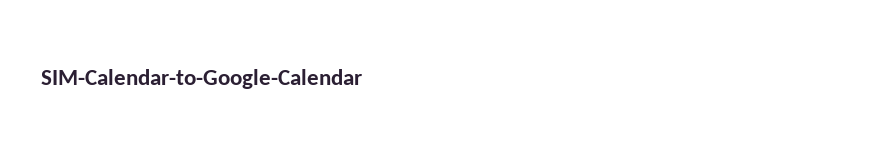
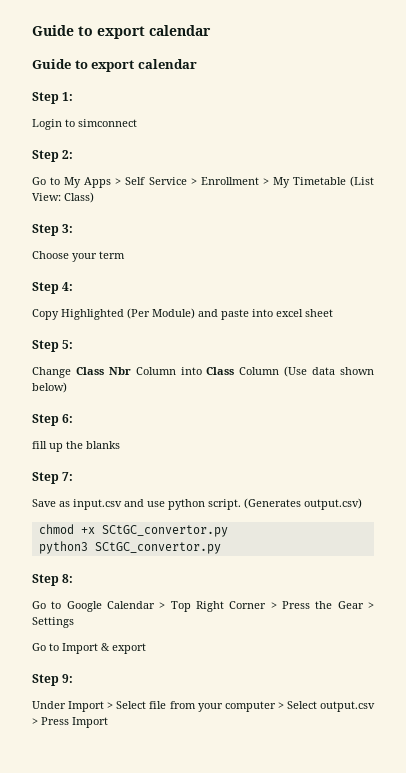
[41,69,362,89] SIM-Calendar-to-Google-Calendar -> [32,25,211,39] [32,59,197,72] [32,92,74,104] [32,119,137,130] [32,150,74,162] [32,176,374,188] [32,192,94,203] [32,224,74,236] [32,251,125,262] [32,282,74,294] [32,308,333,320] [32,340,74,352] [32,366,374,378] [32,382,67,393] [32,414,74,426] [32,441,120,452] [32,472,74,484] [32,498,362,510] [38,524,228,537] [38,541,221,554] [32,574,74,586] [32,601,374,612] [32,617,74,628] [32,643,146,654] [32,674,74,686] [32,701,375,712] [32,717,108,728] Guide to export calendar // Guide to export calendar // Step 1: // Login to simconnect // Step 2: // Go to My Apps > Self Service > Enrollment > My Timetable (List View: Class) // Step 3: // Choose your term // Step 4: // Copy Highlighted (Per Module) and paste into excel sheet // Step 5: // Change Class Nbr Column into Class Column (Use data shown below) // Step 6: // fill up the blanks // Step 7: // Save as input.csv and use python script. (Generates output.csv) // chmod +x SCtGC_convertor.py // python3 SCtGC_convertor.py // Step 8: // Go to Google Calendar > Top Right Corner > Press the Gear > Settings // Go to Import & export // Step 9: // Under Import > Select file from your computer > Select output.csv > Press Import

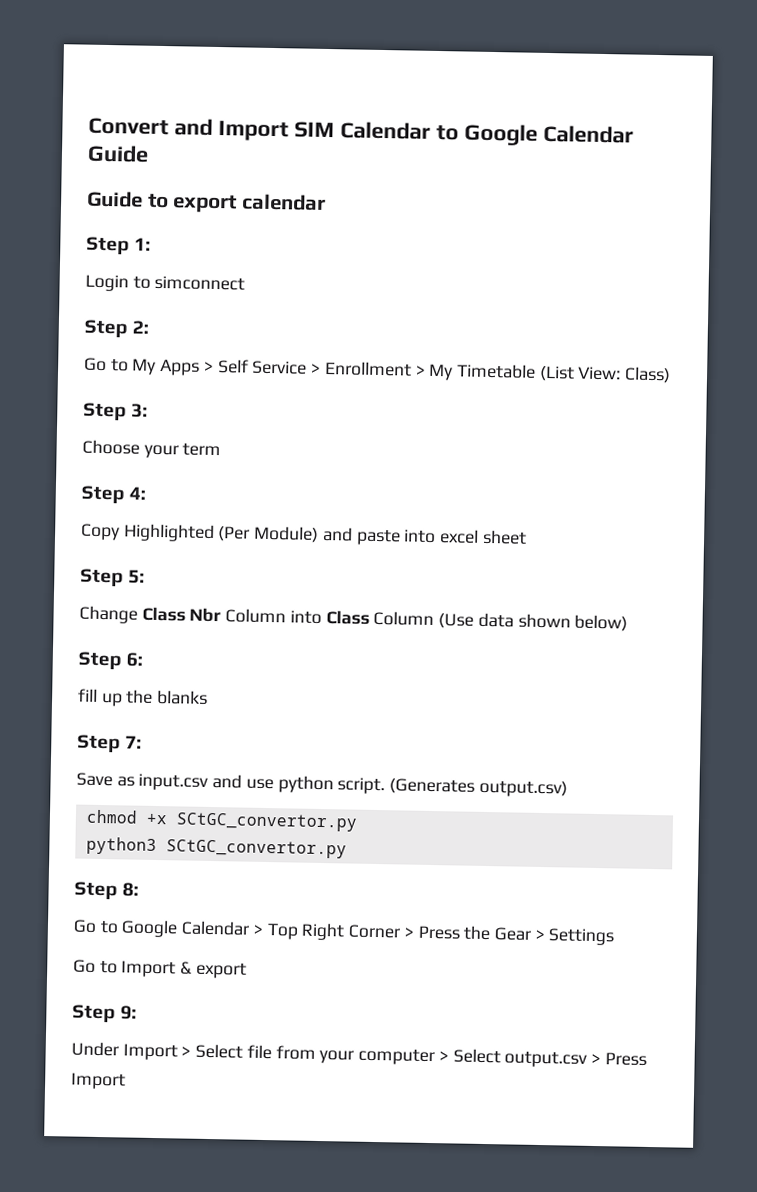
[32,25,211,39] Guide to export calendar -> [88,117,634,146] [87,144,149,163] Convert and Import SIM Calendar to Google Calendar Guide

